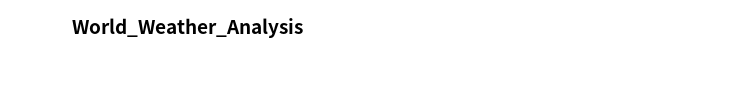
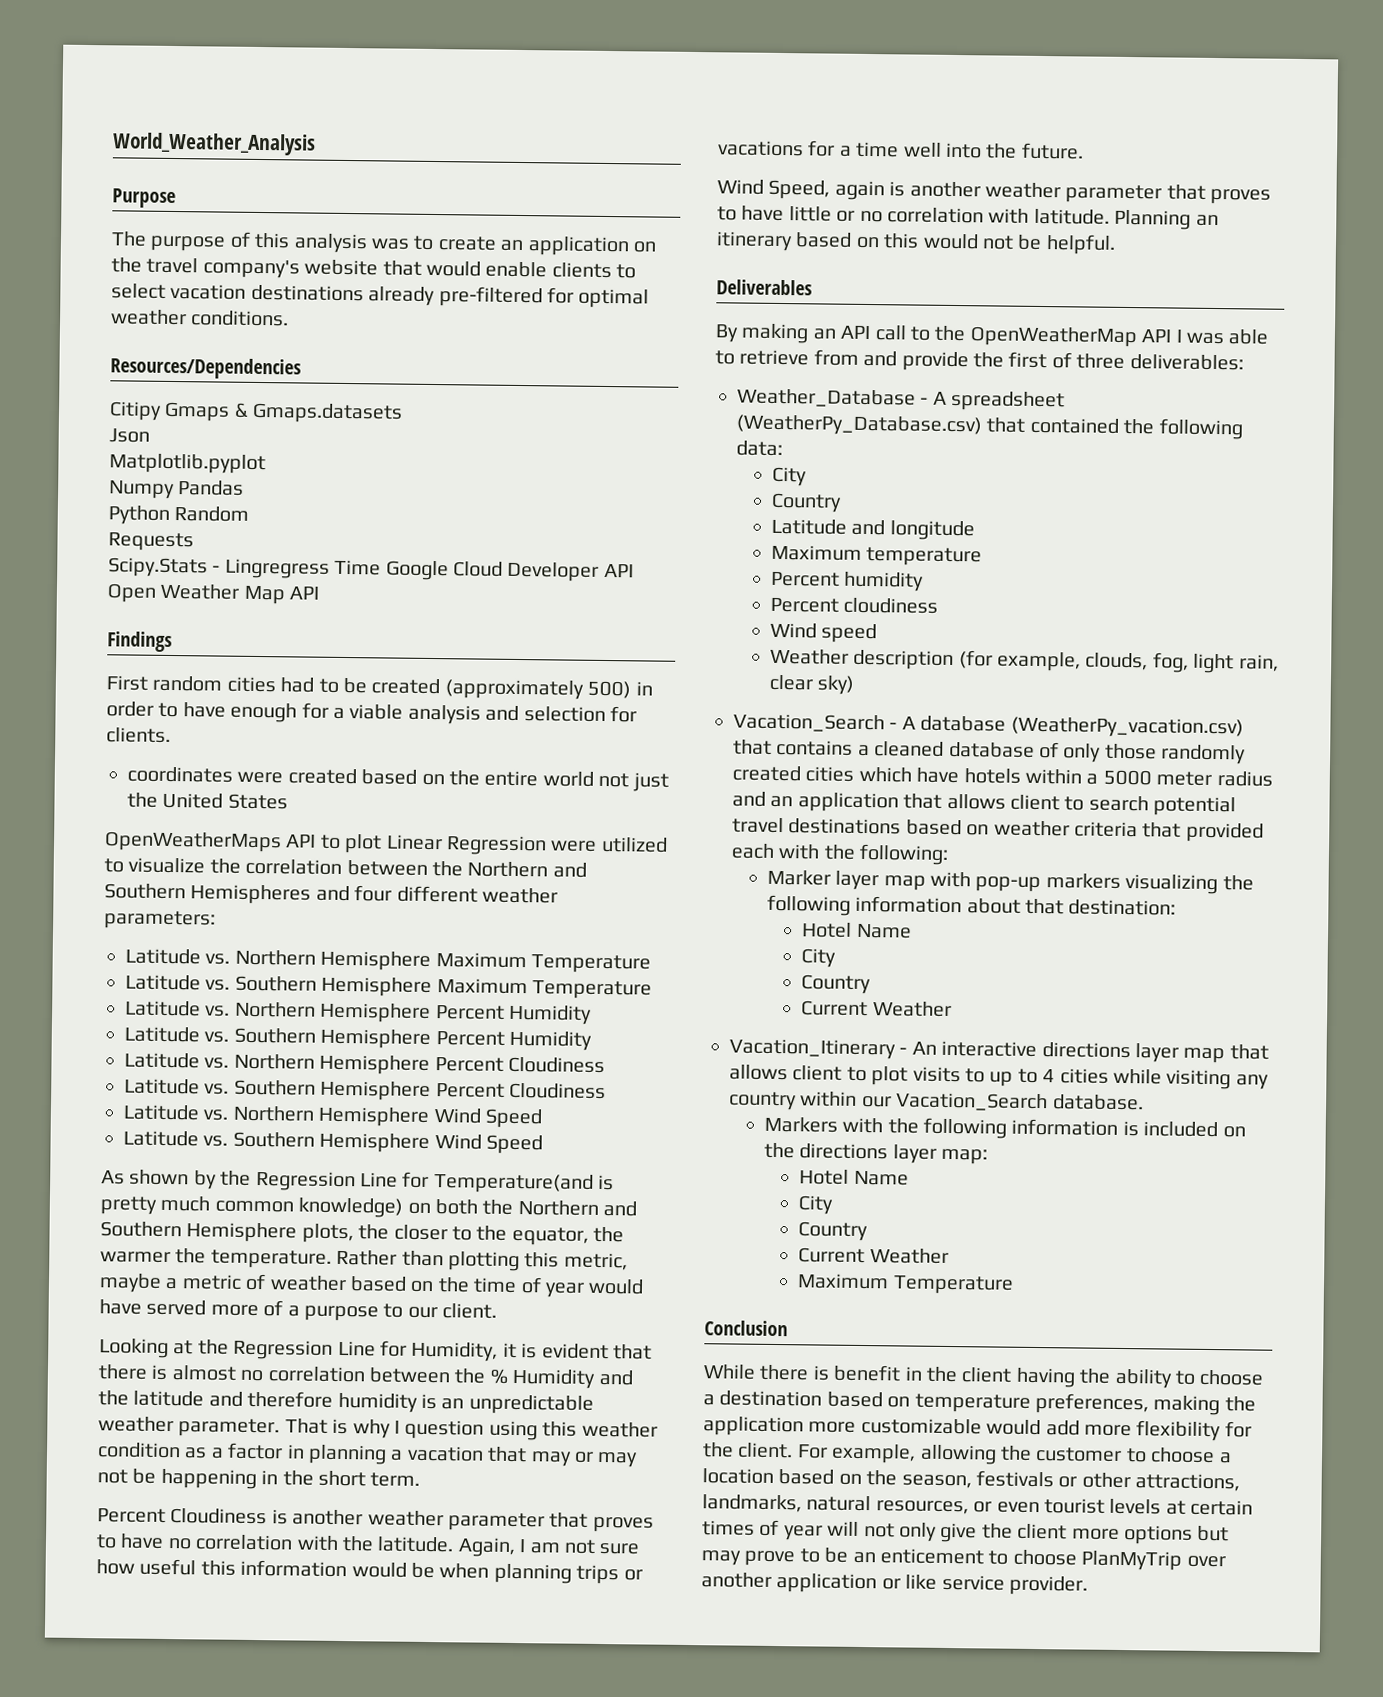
(303, 28) none -> [112,188,176,209] [111,231,656,257] [111,257,637,279] [111,283,650,309] [110,309,290,327] [110,357,301,380] [109,401,404,424] [109,428,150,443] [109,453,266,475] [108,480,245,500] [108,505,250,525] [108,532,194,552] [108,557,634,582] [107,583,320,605] [107,631,172,652] [106,675,653,700] [106,701,637,725] [106,727,171,743] [127,766,669,792] [127,792,288,810] [104,831,668,856] [104,857,587,878] [104,883,558,905] [104,910,216,930] [125,948,651,974] [125,974,652,1000] [125,1000,592,1025] [124,1026,592,1051] [124,1052,605,1076] [124,1078,606,1102] [123,1104,542,1129] [123,1130,543,1155] [101,1169,615,1194] [100,1195,638,1218] [100,1221,625,1246] [100,1248,628,1272] [99,1273,645,1298] [99,1299,498,1322] [99,1338,652,1362] [98,1364,633,1389] [98,1390,594,1415] [98,1416,658,1441] [97,1442,639,1468] [97,1468,421,1490] [97,1508,654,1533] [96,1533,640,1558] [96,1558,643,1585] [717,140,1084,160] [717,179,1272,205] [717,205,1219,230] [716,231,1116,255] [716,279,812,296] [715,323,1270,348] [715,349,1244,372] [737,388,1066,412] [736,414,1243,440] [736,440,783,457] [771,466,807,487] [770,492,842,513] [770,518,975,541] [770,544,983,567] [770,571,925,592] [769,597,939,614] [769,622,878,644] [769,648,1279,674] [768,674,855,695] [733,713,1244,739] [733,739,1247,765] [732,765,1273,787] [732,791,1237,817] [732,817,1264,843] [731,843,950,865] [766,869,1254,895] [766,894,1177,916] [801,922,912,939] [801,948,837,968] [801,974,872,995] [801,1000,952,1018] [729,1038,1269,1064] [729,1064,1269,1090] [728,1091,1144,1112] [763,1116,1246,1139] [763,1142,988,1165] [799,1169,909,1186] [798,1195,835,1215] [798,1221,869,1242] [798,1247,949,1264] [797,1273,1014,1295] [704,1320,788,1337] [703,1364,1265,1389] [703,1390,1256,1416] [703,1416,1252,1442] [702,1442,1232,1465] [702,1468,1241,1492] [702,1494,1254,1516] [702,1519,1230,1545] [701,1547,1226,1571] [701,1572,1088,1596] // Purpose // The purpose of this analysis was to create an application on the travel company's website that would enable clients to select vacation destinations already pre-filtered for optimal weather conditions. // Resources/Dependencies // Citipy Gmaps & Gmaps.datasets // Json // Matplotlib.pyplot // Numpy Pandas // Python Random // Requests // Scipy.Stats - Lingregress Time Google Cloud Developer API Open Weather Map API // Findings // First random cities had to be created (approximately 500) in order to have enough for a viable analysis and selection for clients. // coordinates were created based on the entire world not just the United States // OpenWeatherMaps API to plot Linear Regression were utilized to visualize the correlation between the Northern and Southern Hemispheres and four different weather parameters: // Latitude vs. Northern Hemisphere Maximum Temperature // Latitude vs. Southern Hemisphere Maximum Temperature // Latitude vs. Northern Hemisphere Percent Humidity // Latitude vs. Southern Hemisphere Percent Humidity // Latitude vs. Northern Hemisphere Percent Cloudiness // Latitude vs. Southern Hemisphere Percent Cloudiness // Latitude vs. Northern Hemisphere Wind Speed // Latitude vs. Southern Hemisphere Wind Speed // As shown by the Regression Line for Temperature(and is pretty much common knowledge) on both the Northern and Southern Hemisphere plots, the closer to the equator, the warmer the temperature. Rather than plotting this metric, maybe a metric of weather based on the time of year would have served more of a purpose to our client. // Looking at the Regression Line for Humidity, it is evident that there is almost no correlation between the % Humidity and the latitude and therefore humidity is an unpredictable weather parameter. That is why I question using this weather condition as a factor in planning a vacation that may or may not be happening in the short term. // Percent Cloudiness is another weather parameter that proves to have no correlation with the latitude. Again, I am not sure how useful this information would be when planning trips or vacations for a time well into the future. // Wind Speed, again is another weather parameter that proves to have little or no correlation with latitude. Planning an itinerary based on this would not be helpful. // Deliverables // By making an API call to the OpenWeatherMap API I was able to retrieve from and provide the first of three deliverables: // Weather_Database - A spreadsheet (WeatherPy_Database.csv) that contained the following data: // City // Country // Latitude and longitude // Maximum temperature // Percent humidity // Percent cloudiness // Wind speed // Weather description (for example, clouds, fog, light rain, clear sky) // Vacation_Search - A database (WeatherPy_vacation.csv) that contains a cleaned database of only those randomly created cities which have hotels within a 5000 meter radius and an application that allows client to search potential travel destinations based on weather criteria that provided each with the following: // Marker layer map with pop-up markers visualizing the following information about that destination: // Hotel Name // City // Country // Current Weather // Vacation_Itinerary - An interactive directions layer map that allows client to plot visits to up to 4 cities while visiting any country within our Vacation_Search database. // Markers with the following information is included on the directions layer map: // Hotel Name // City // Country // Current Weather // Maximum Temperature // Conclusion // While there is benefit in the client having the ability to choose a destination based on temperature preferences, making the application more customizable would add more flexibility for the client. For example, allowing the customer to choose a location based on the season, festivals or other attractions, landmarks, natural resources, or even tourist levels at certain times of year will not only give the client more options but may prove to be an enticement to choose PlanMyTrip over another application or like service provider.

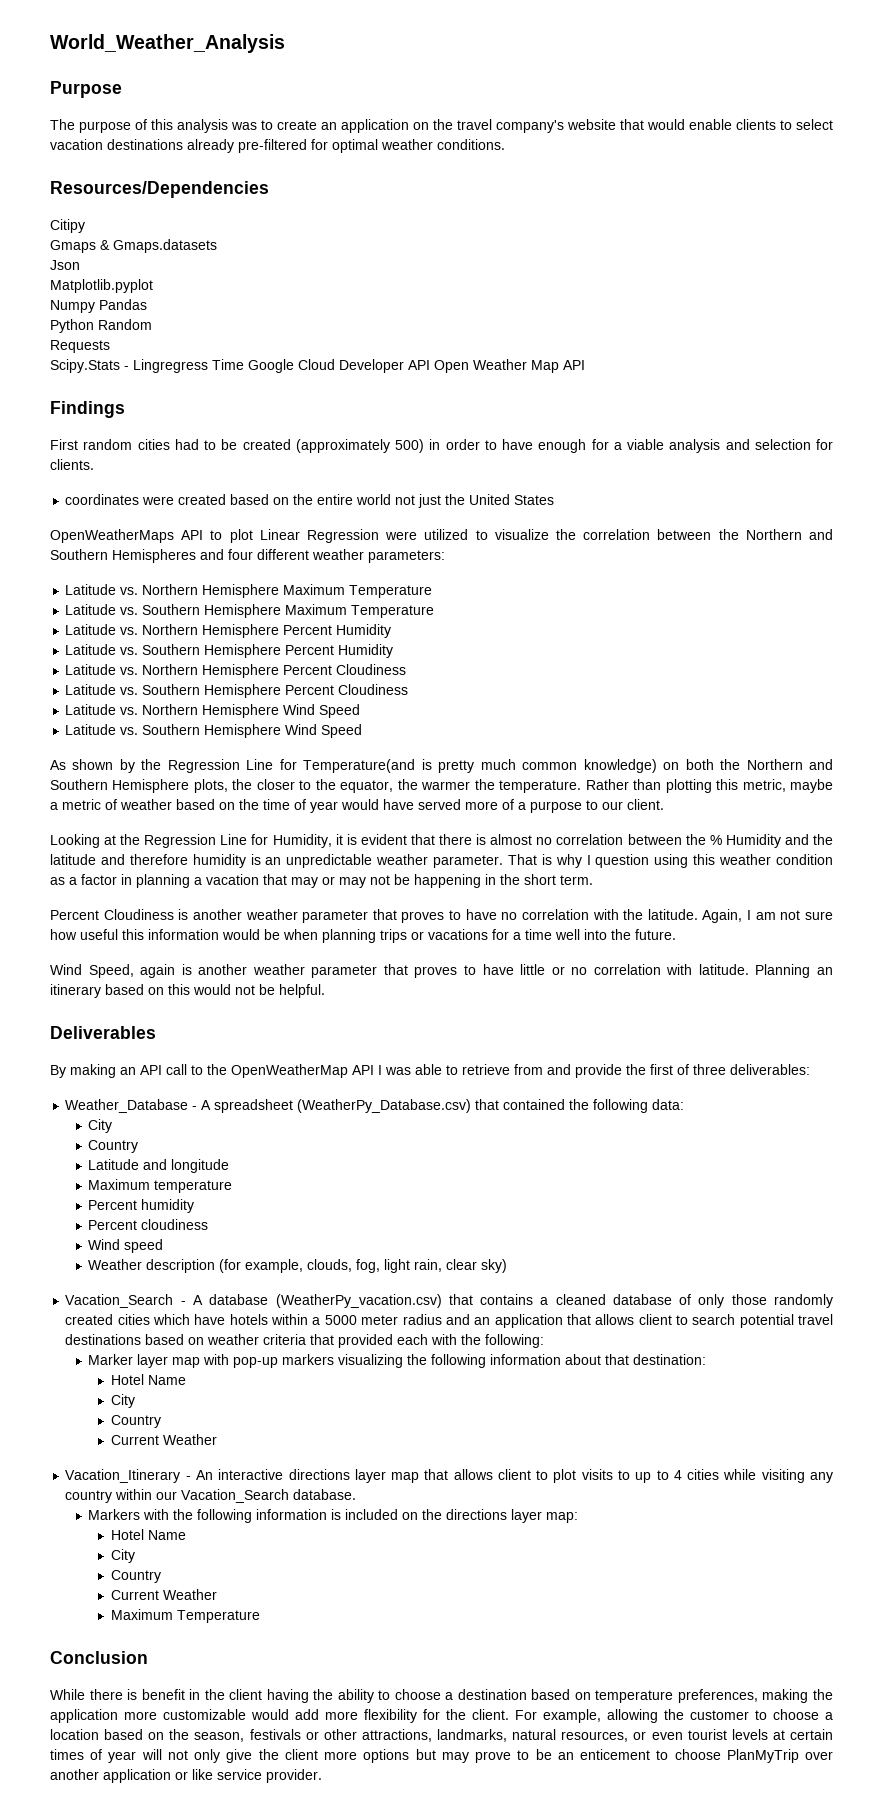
(162, 411) none -> (85, 226) //

